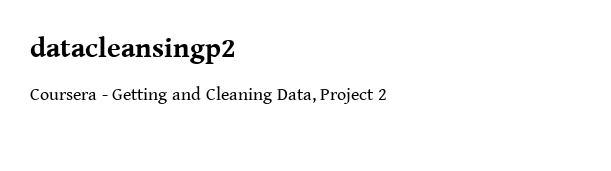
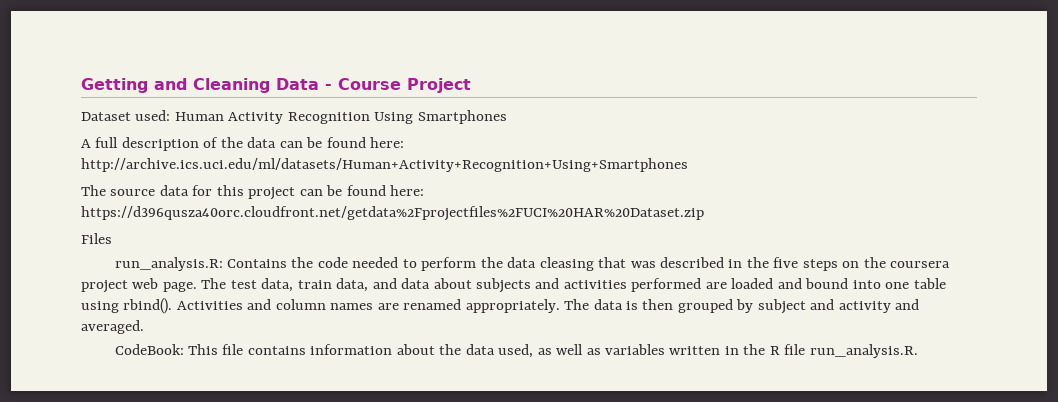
[30,36,236,64] [30,86,388,104] datacleansingp2 // Coursera - Getting and Cleaning Data, Project 2 -> [81,78,471,93] [81,110,507,124] [81,137,405,151] [81,158,688,172] [81,185,425,200] [81,206,704,221] [81,233,112,244] [114,257,951,271] [81,278,946,293] [81,298,920,314] [81,320,144,334] [114,344,918,358] Getting and Cleaning Data - Course Project // Dataset used: Human Activity Recognition Using Smartphones // A full description of the data can be found here: http://archive.ics.uci.edu/ml/datasets/Human+Activity+Recognition+Using+Smartphones // The source data for this project can be found here: https://d396qusza40orc.cloudfront.net/getdata%2Fprojectfiles%2FUCI%20HAR%20Dataset.zip // Files // run_analysis.R: Contains the code needed to perform the data cleasing that was described in the five steps on the coursera project web page. The test data, train data, and data about subjects and activities performed are loaded and bound into one table using rbind(). Activities and column names are renamed appropriately. The data is then grouped by subject and activity and averaged. // CodeBook: This file contains information about the data used, as well as variables written in the R file run_analysis.R.

